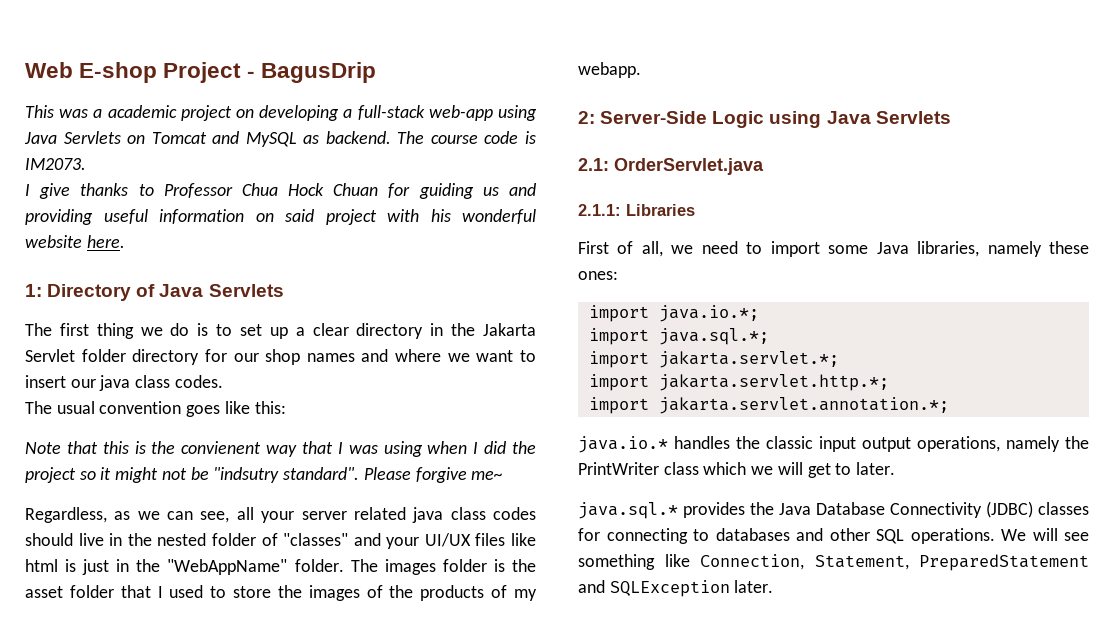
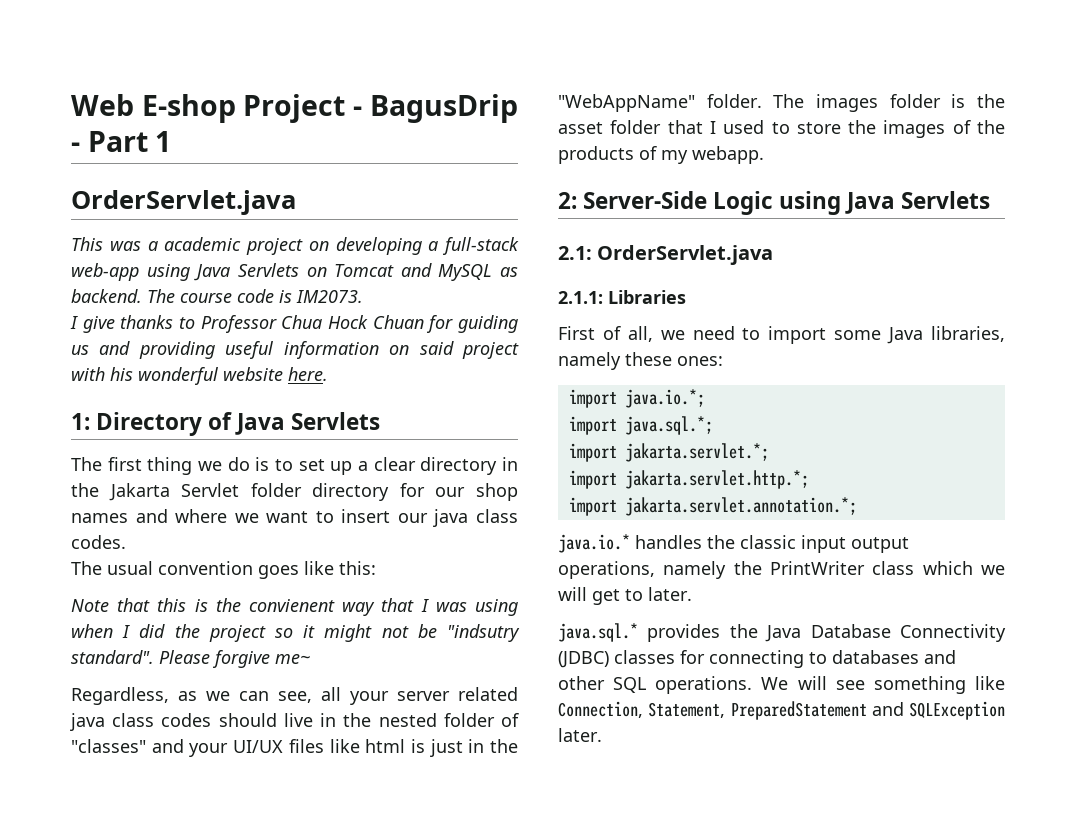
(377, 72) none -> [71,131,172,152] [71,190,296,215] - Part 1 // OrderServlet.java

